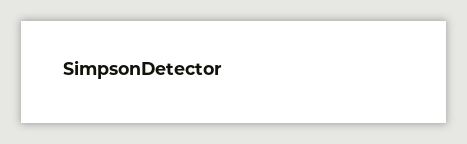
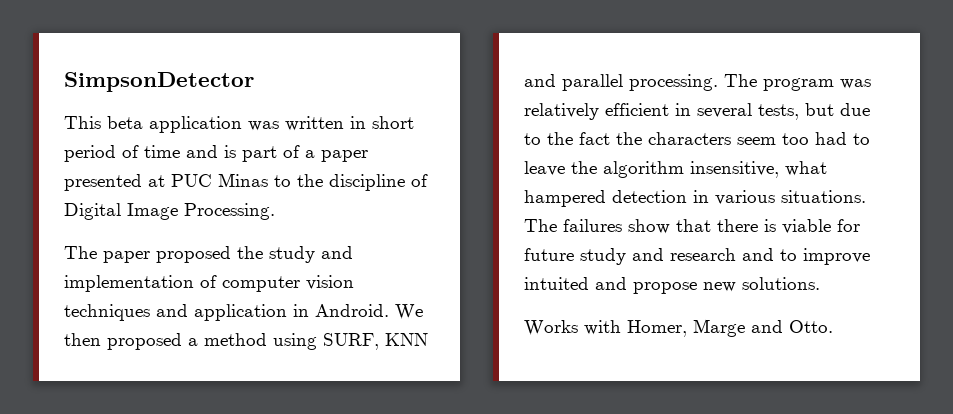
(222, 69) none -> [64,116,414,133] [64,145,368,162] [64,173,428,191] [64,203,275,220] [64,246,353,263] [64,275,354,292] [64,304,423,321] [64,333,428,350] [524,74,871,91] [524,103,870,120] [524,132,870,145] [524,161,827,178] [524,190,866,207] [524,219,860,234] [524,248,870,265] [524,277,820,294] [524,319,833,337] // This beta application was written in short period of time and is part of a paper presented at PUC Minas to the discipline of Digital Image Processing. // The paper proposed the study and implementation of computer vision techniques and application in Android. We then proposed a method using SURF, KNN and parallel processing. The program was relatively efficient in several tests, but due to the fact the characters seem too had to leave the algorithm insensitive, what hampered detection in various situations. The failures show that there is viable for future study and research and to improve intuited and propose new solutions. // Works with Homer, Marge and Otto.

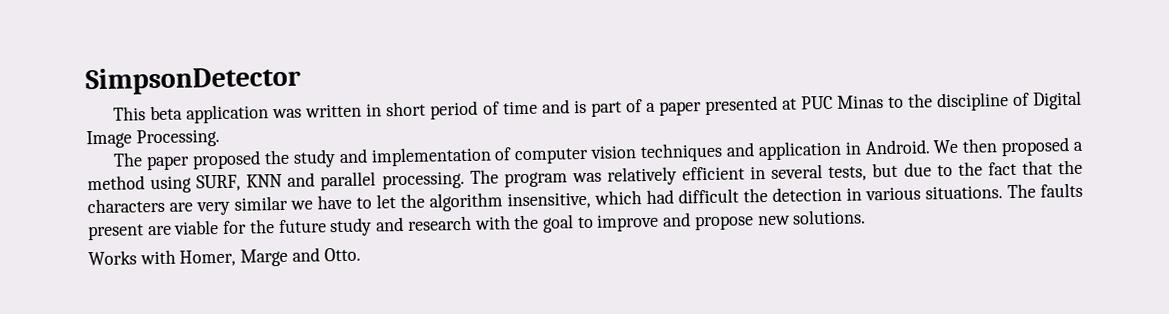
(610, 138) none -> [1021,160,1053,175] that
[737,132,870,145] [524,161,827,178] [524,190,606,207] seem too had to leave the algorithm insensitive, what hampered -> [169,188,768,216] are very similar we have to let the algorithm insensitive, which had difficult the
[563,219,776,234] failures show that there is -> [1040,182,1083,198] [88,224,172,241] faults present are
(860, 225) none -> [248,219,275,234] the
[742,248,774,261] and -> [473,214,574,233] with the goal
[524,277,589,290] intuited -> (660, 222) none

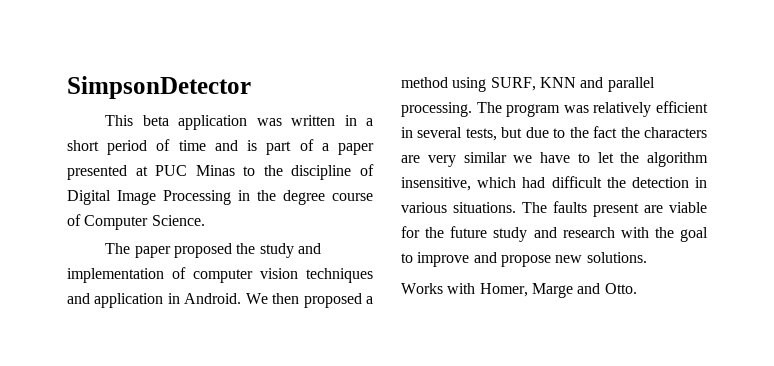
(383, 110) none -> [365,118,373,126] a
[135,128,220,148] Processing. -> [163,190,373,205] [67,214,205,230] Processing in the degree course of Computer Science.
[1021,160,1053,175] that -> (618, 132) none

